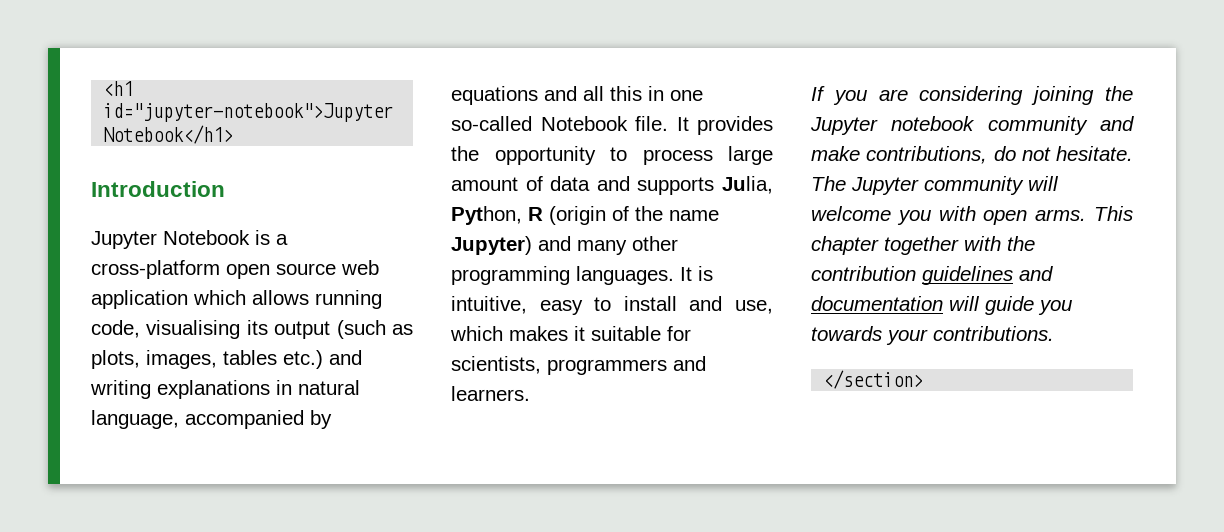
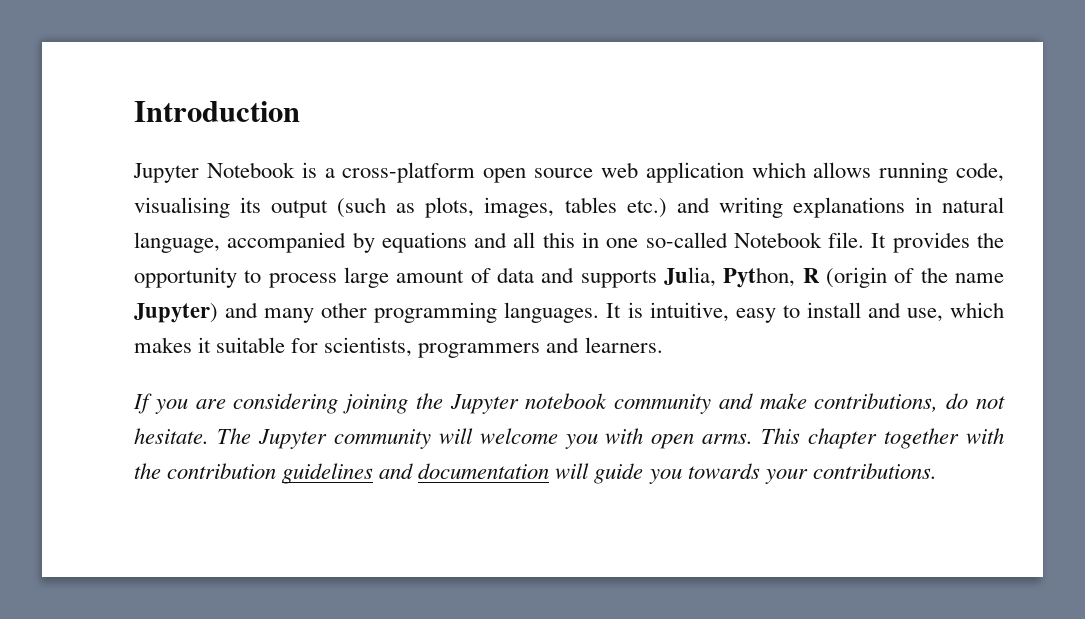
[103,81,134,96] [103,103,394,122] [103,125,234,144] <h1 id="jupyter-notebook">Jupyter Notebook</h1> // -> (134, 111) none
[823,370,924,389] // </section> -> (937, 471) none

